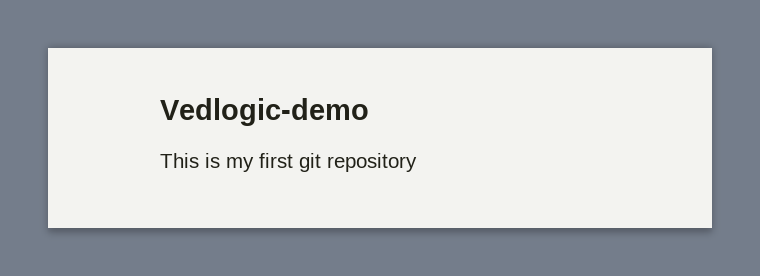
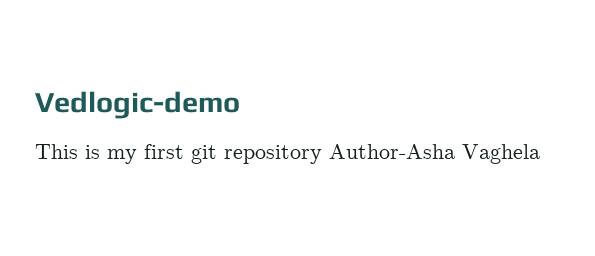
(417, 162) none -> [329,144,540,164] Author-Asha Vaghela

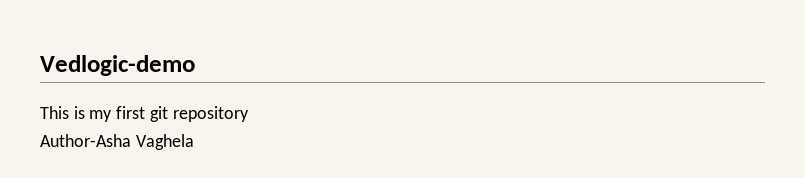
(322, 154) none -> (249, 114) //

